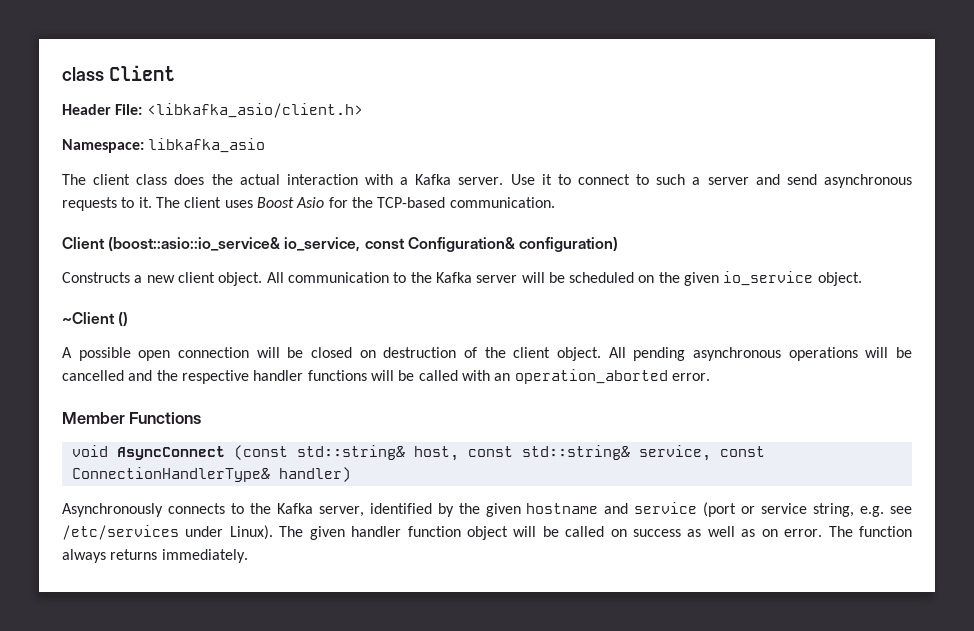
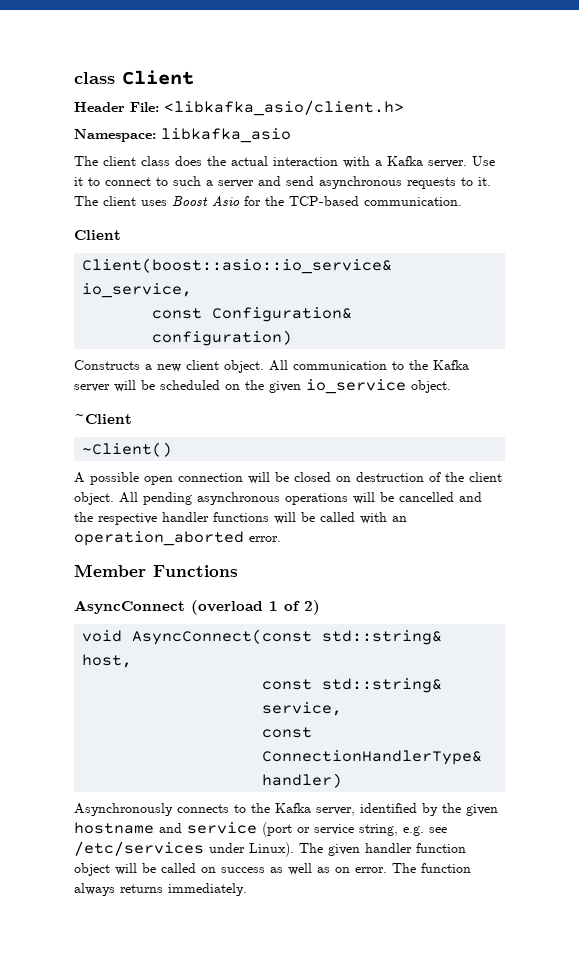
[108,237,281,252] (boost::asio::io_service& -> [82,258,393,274] // Client(boost::asio::io_service&
(361, 244) none -> (193, 290) //
[118,312,129,327] () -> [82,442,173,457] // ~Client()
(202, 418) none -> [74,600,320,615] // AsyncConnect (overload 1 of 2)
[116,445,288,460] AsyncConnect (const -> [132,629,313,645] AsyncConnect(const
(459, 453) none -> (133, 661) //
(711, 453) none -> (343, 709) //

